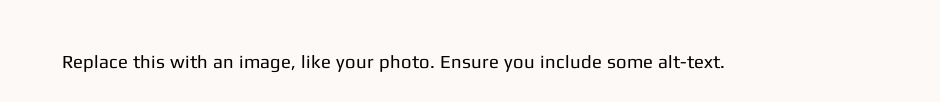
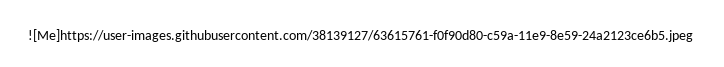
[62,55,726,73] Replace this with an image, like your photo. Ensure you include some alt-text. -> [28,29,693,42] ![Me]https://user-images.githubusercontent.com/38139127/63615761-f0f90d80-c59a-11e9-8e59-24a2123ce6b5.jpeg

